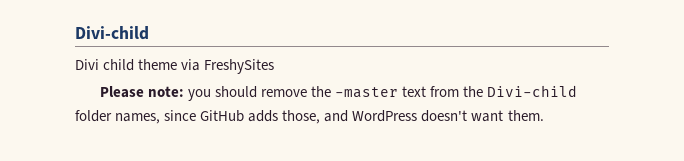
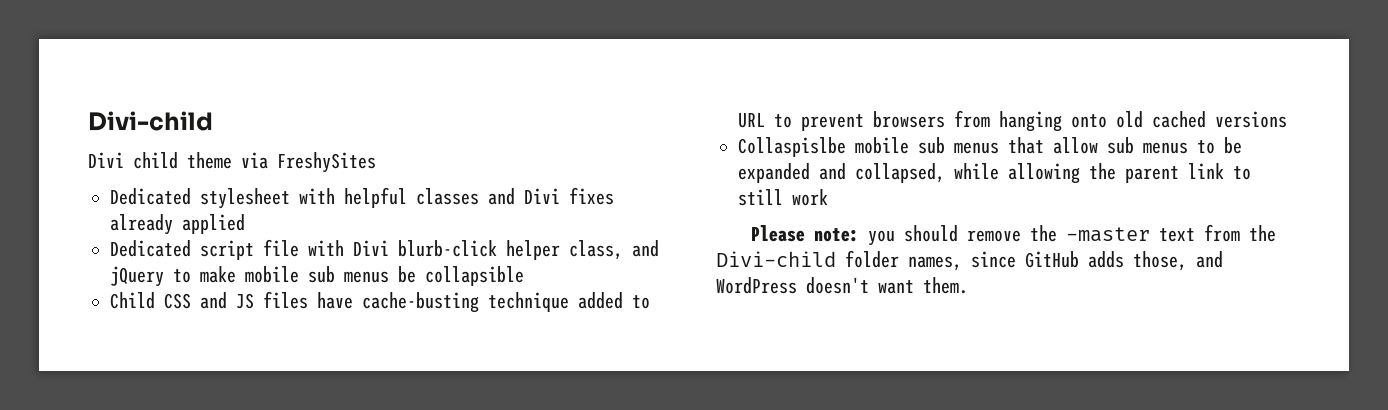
(275, 66) none -> [110,187,614,209] [110,214,245,235] [110,239,659,260] [110,266,524,287] [110,291,650,313] [738,110,1287,132] [738,137,1242,157] [738,163,1251,184] [738,189,828,206] // Dedicated stylesheet with helpful classes and Divi fixes already applied // Dedicated script file with Divi blurb-click helper class, and jQuery to make mobile sub menus be collapsible // Child CSS and JS files have cache-busting technique added to URL to prevent browsers from hanging onto old cached versions // Collaspislbe mobile sub menus that allow sub menus to be expanded and collapsed, while allowing the parent link to still work

